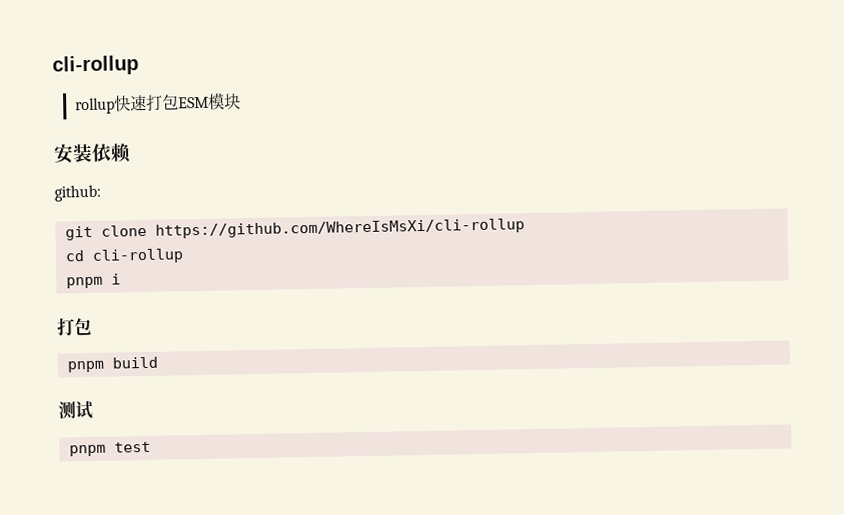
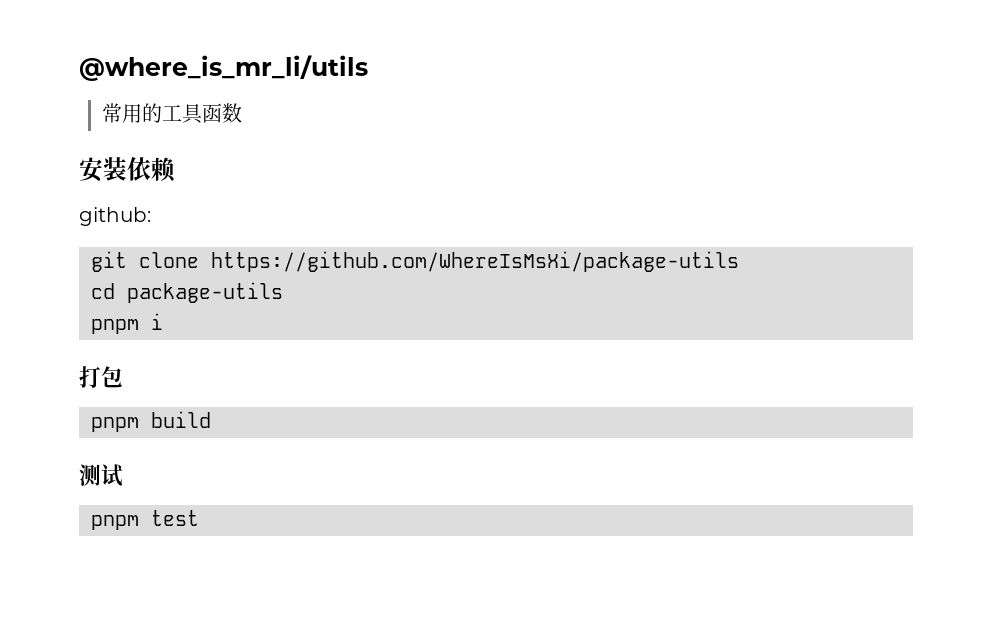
[52,55,139,76] [74,92,241,115] cli-rollup // rollup快速打包ESM模块 -> [79,55,368,81] [101,103,242,124] @where_is_mr_li/utils // 常用的工具函数
[154,218,525,239] https://github.com/WhereIsMsXi/cli-rollup -> [211,251,739,272] https://github.com/WhereIsMsXi/package-utils
[91,248,184,264] cli-rollup -> [127,282,283,303] package-utils

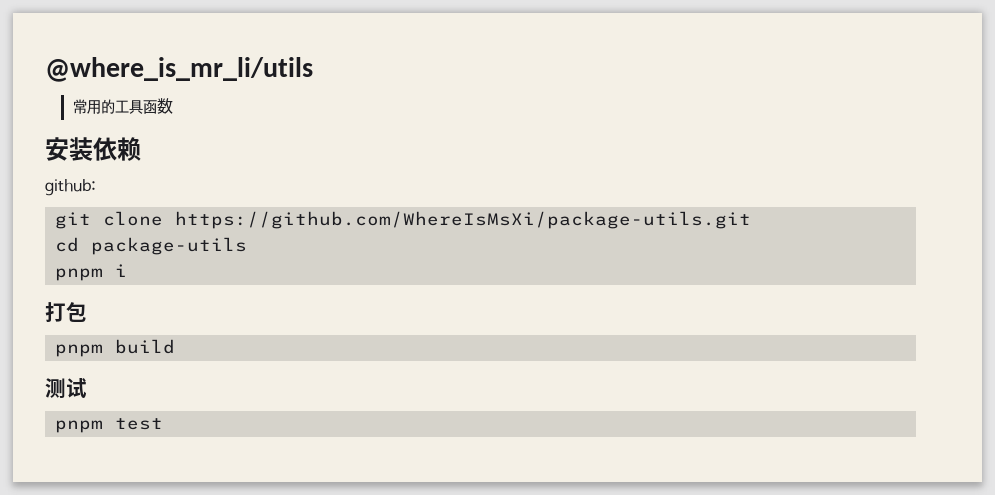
[211,251,739,272] https://github.com/WhereIsMsXi/package-utils -> [174,211,751,229] https://github.com/WhereIsMsXi/package-utils.git

